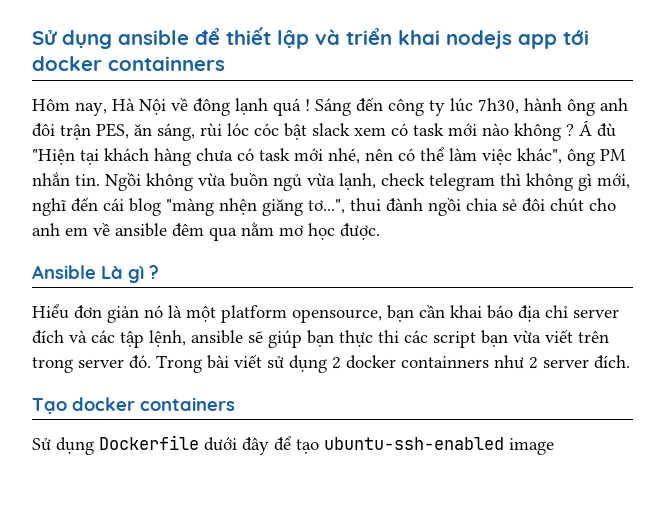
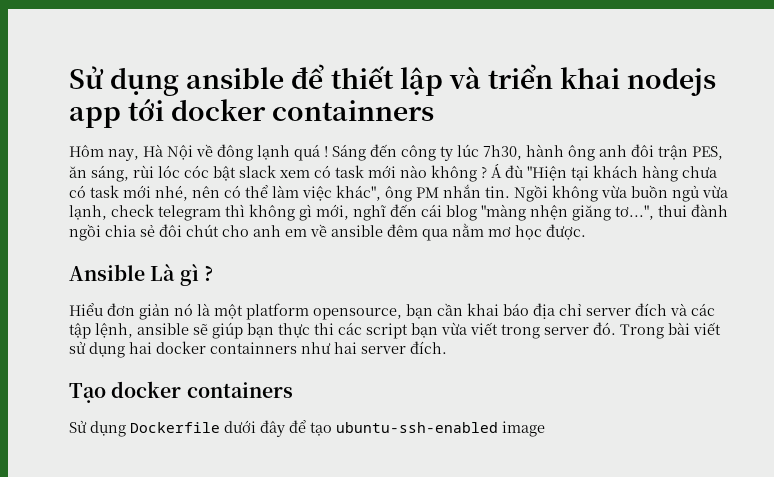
[578,330,609,343] trên -> (498, 328) none
[332,357,341,369] 2 -> [129,342,152,354] hai
[529,357,538,369] 2 -> [334,342,357,354] hai

